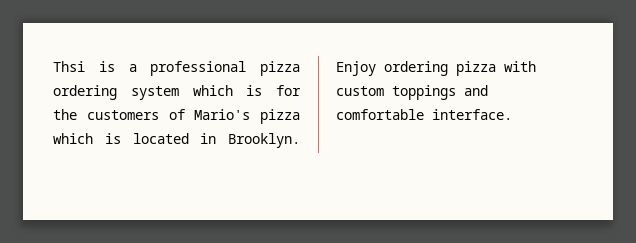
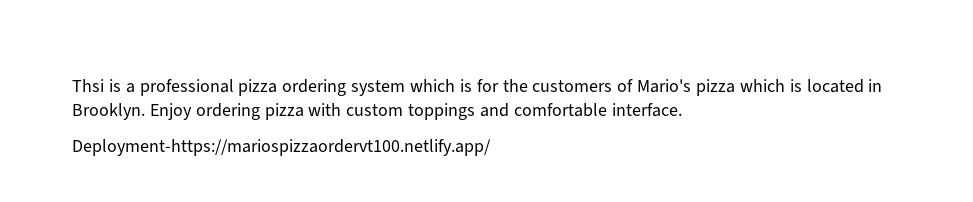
(512, 114) none -> [72,139,491,156] // Deployment-https://mariospizzaordervt100.netlify.app/

